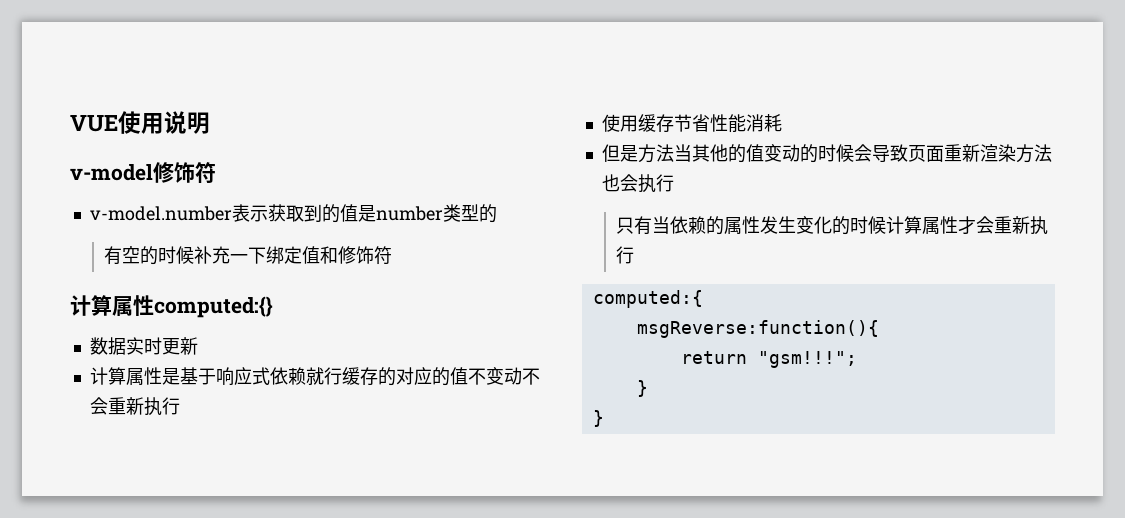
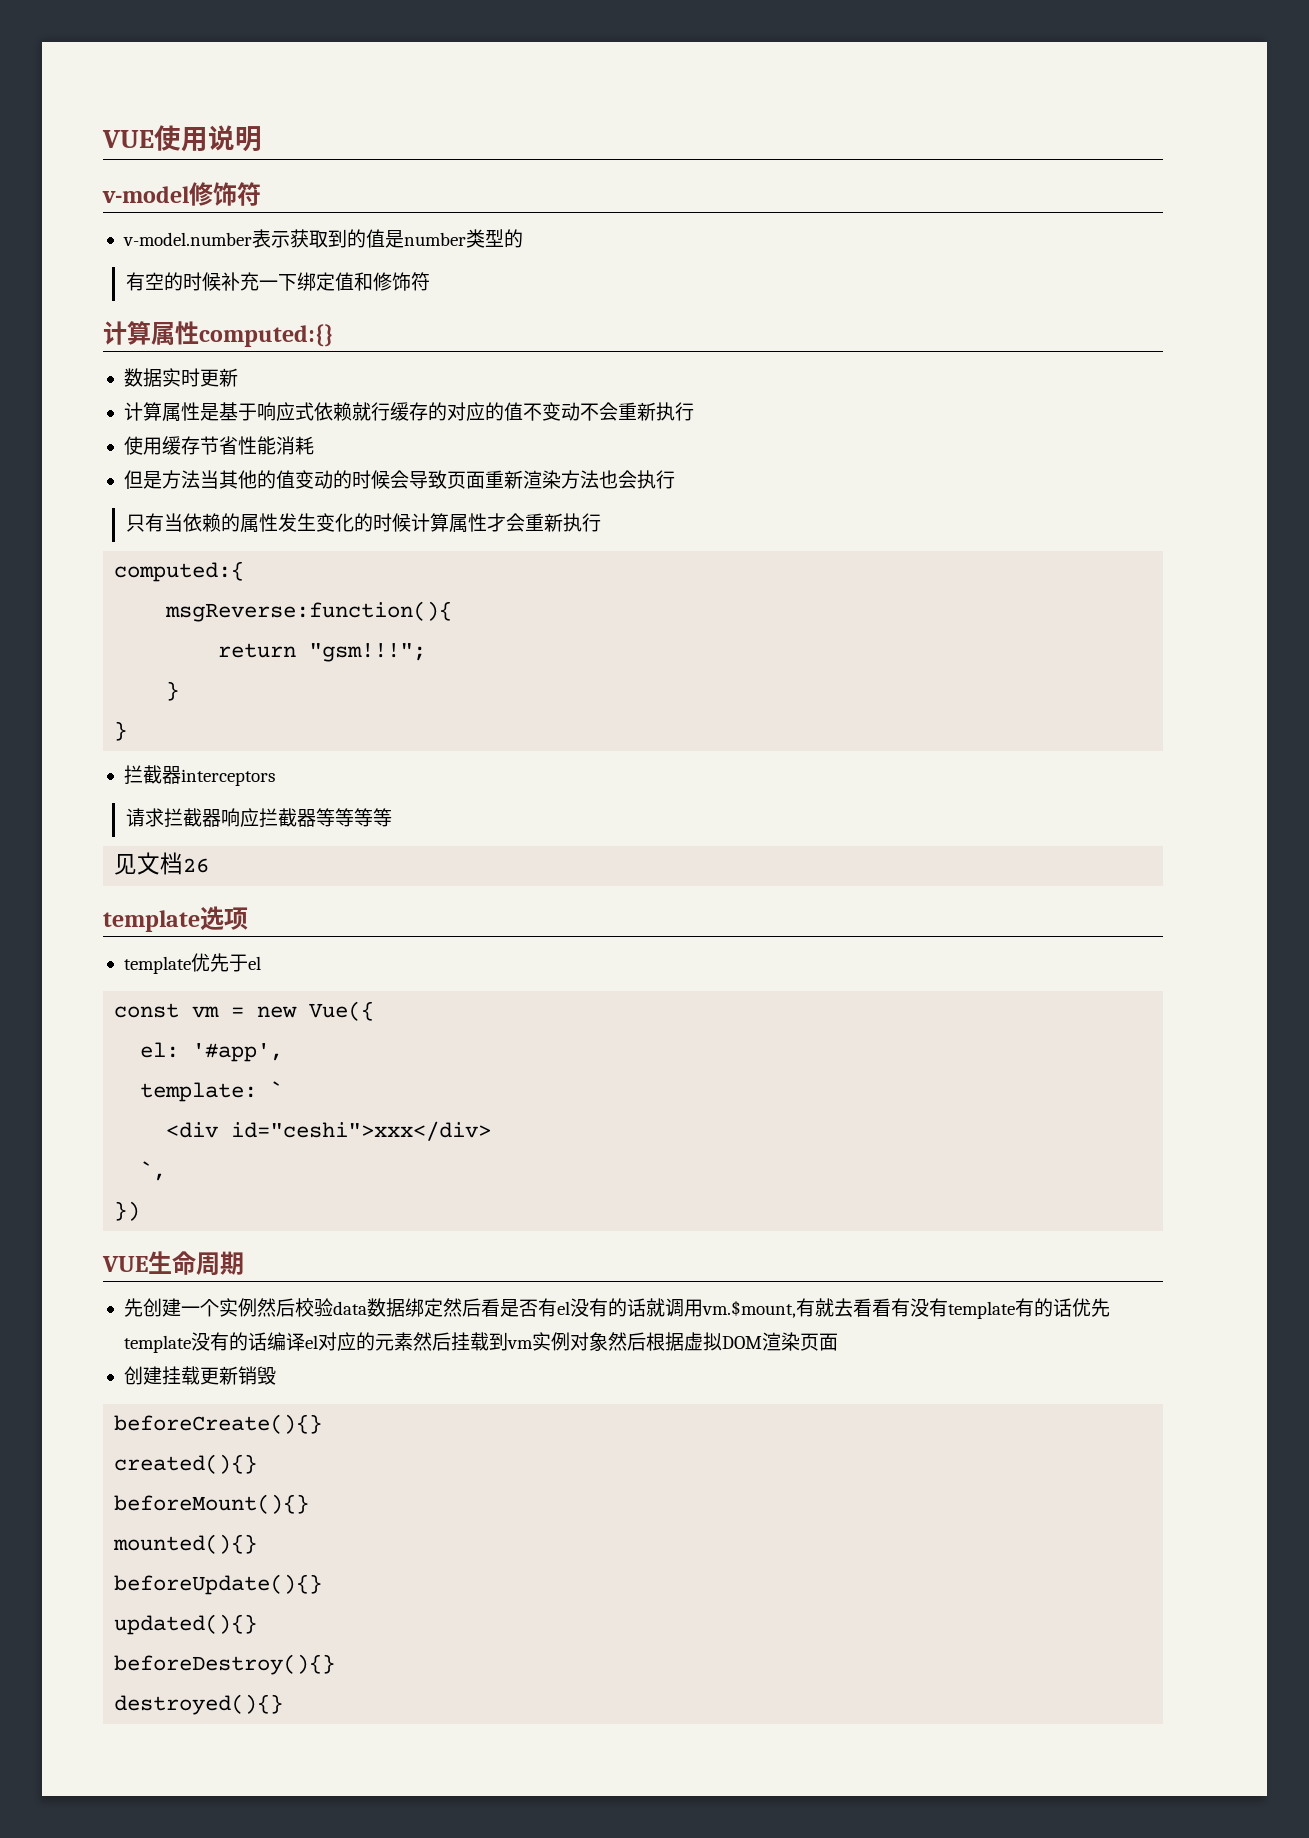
(604, 418) none -> [123,765,275,786] [125,808,392,827] [114,852,210,875] [103,906,248,932] [123,953,261,974] [114,1001,375,1021] [140,1042,284,1062] [140,1081,284,1102] [166,1121,492,1141] [140,1161,167,1181] [114,1201,141,1221] [102,1251,244,1275] [123,1298,1110,1319] [123,1332,838,1353] [123,1366,276,1385] [114,1414,323,1434] [114,1454,258,1474] [114,1494,310,1514] [113,1534,258,1554] [114,1574,323,1595] [114,1614,258,1635] [114,1654,336,1675] [114,1694,284,1715] // 拦截器interceptors // 请求拦截器响应拦截器等等等等 // 见文档26 // template选项 // template优先于el // const vm = new Vue({ // el: '#app', // template: ` // <div id="ceshi">xxx</div> // `, // }) // VUE生命周期 // 先创建一个实例然后校验data数据绑定然后看是否有el没有的话就调用vm.$mount,有就去看看有没有template有的话优先template没有的话编译el对应的元素然后挂载到vm实例对象然后根据虚拟DOM渲染页面 // 创建挂载更新销毁 // beforeCreate(){} // created(){} // beforeMount(){} // mounted(){} // beforeUpdate(){} // updated(){} // beforeDestroy(){} // destroyed(){}

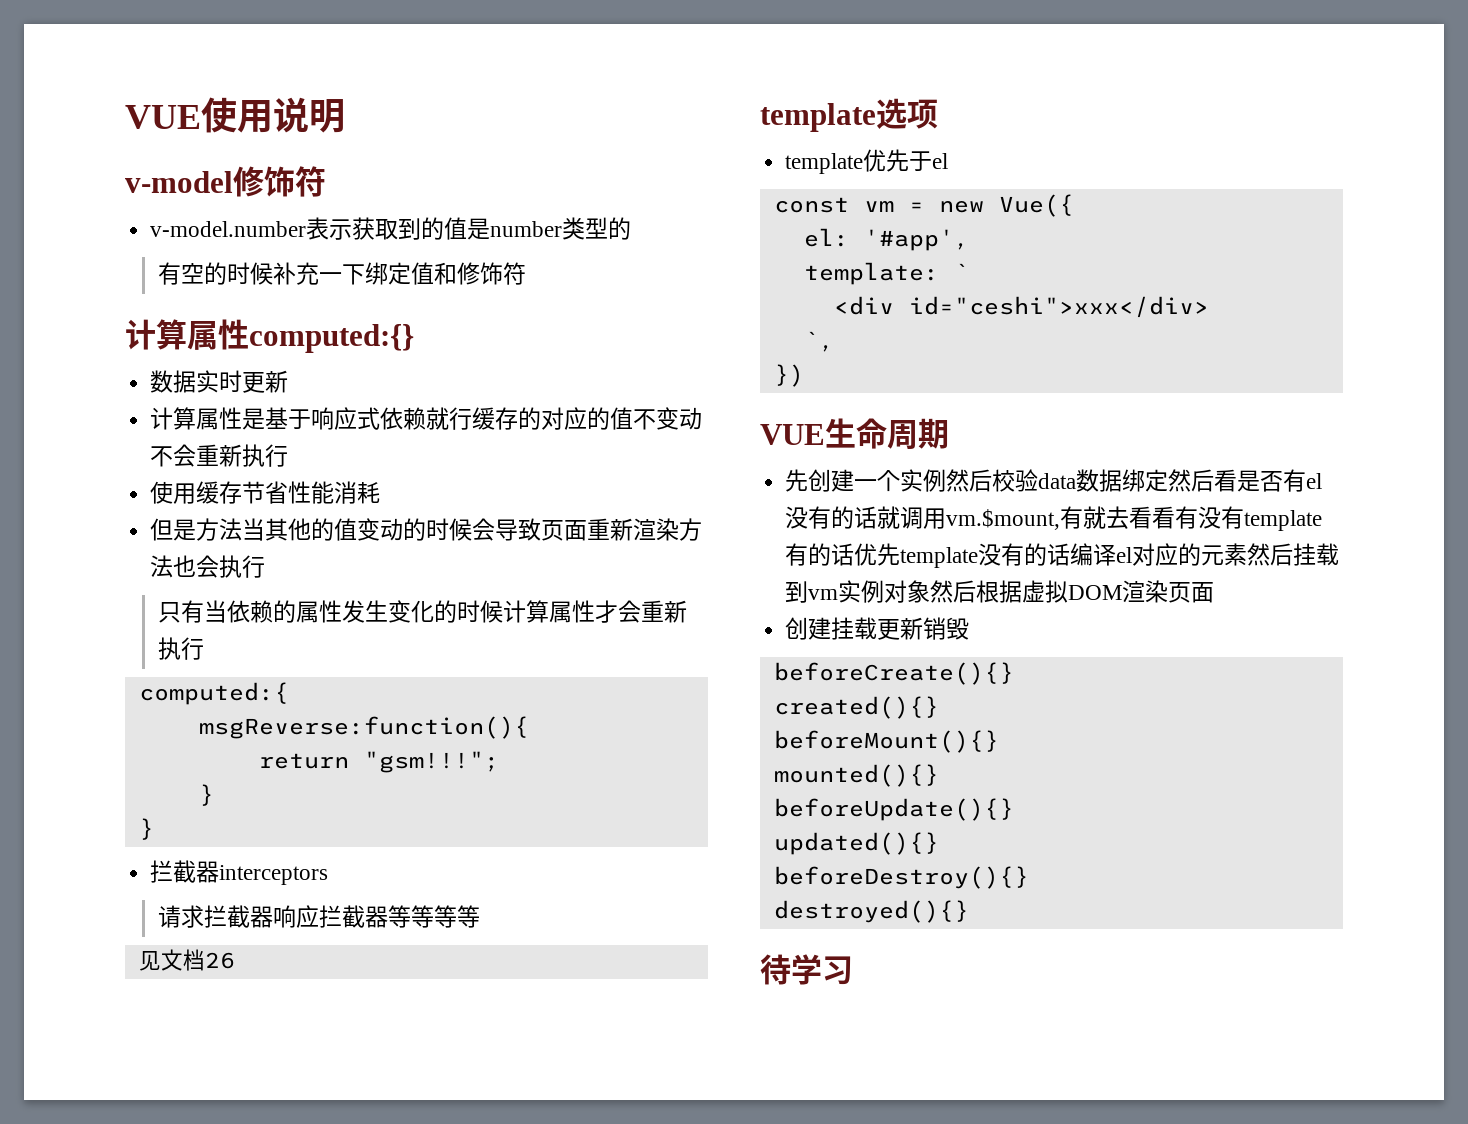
(284, 1704) none -> [760,954,853,985] // 待学习

